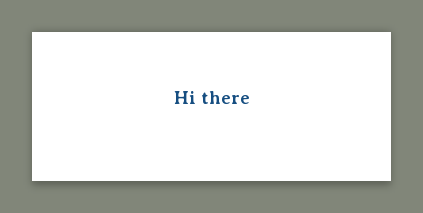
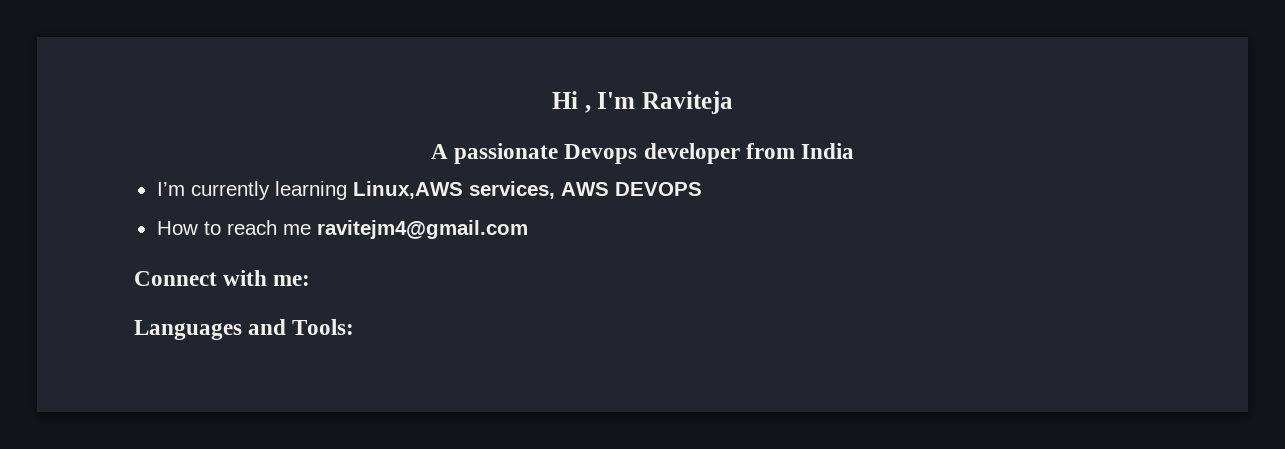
[200,91,250,104] there -> [584,91,734,114] [430,143,855,164] [156,181,702,200] [156,220,528,239] [134,270,311,286] [134,319,355,340] , I'm Raviteja // A passionate Devops developer from India // I’m currently learning Linux,AWS services, AWS DEVOPS // How to reach me ravitejm4@gmail.com // Connect with me: // Languages and Tools:

